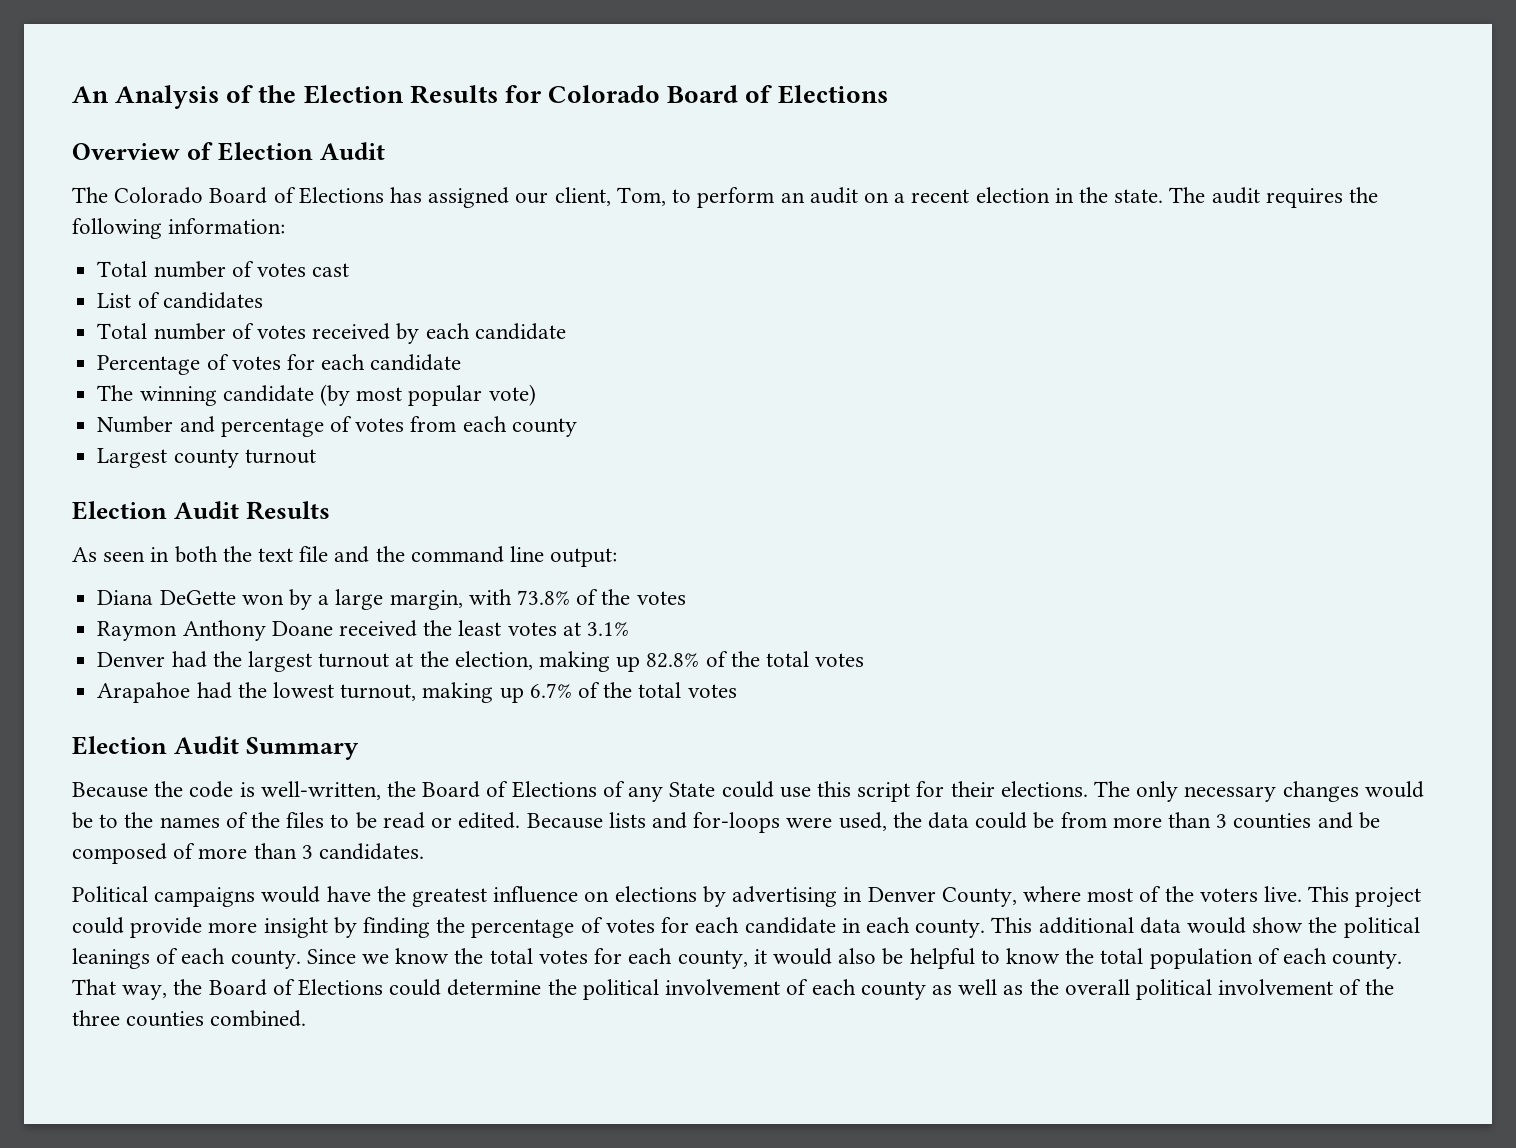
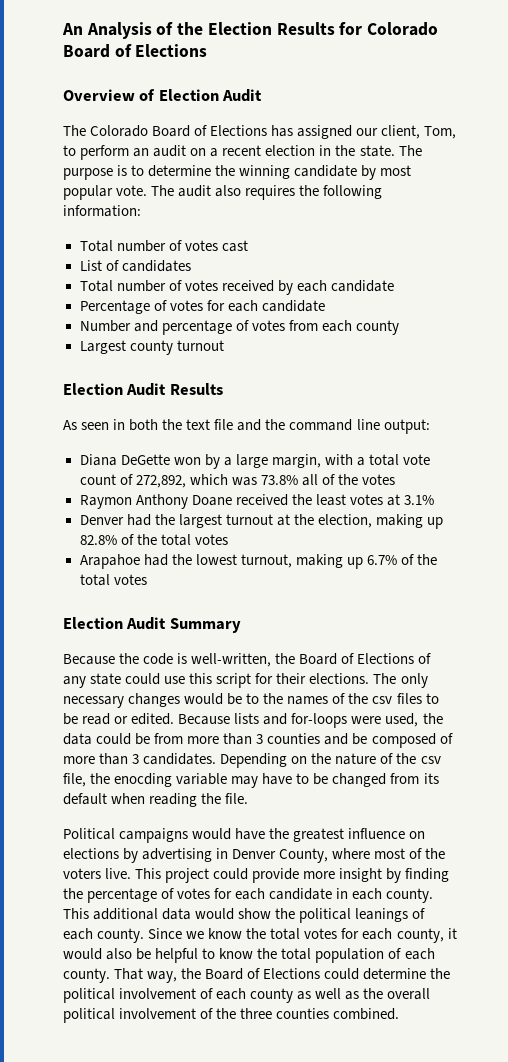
[1211,187,1260,204] audit -> [63,165,412,180] [63,185,242,200] purpose is to determine the winning candidate by most popular vote. The audit also
[97,384,536,406] // The winning candidate (by most popular vote) -> (325, 306) none
[516,590,570,605] 73.8% -> [356,454,431,466] [79,474,318,488] a total vote count of 272,892, which was 73.8% all
[669,782,716,797] State -> [90,673,122,685] state
(281, 820) none -> [372,696,393,704] csv
(425, 851) none -> [220,753,441,768] [63,773,439,788] [63,793,249,807] Depending on the nature of the csv file, the enocding variable may have to be changed from its default when reading the file.

